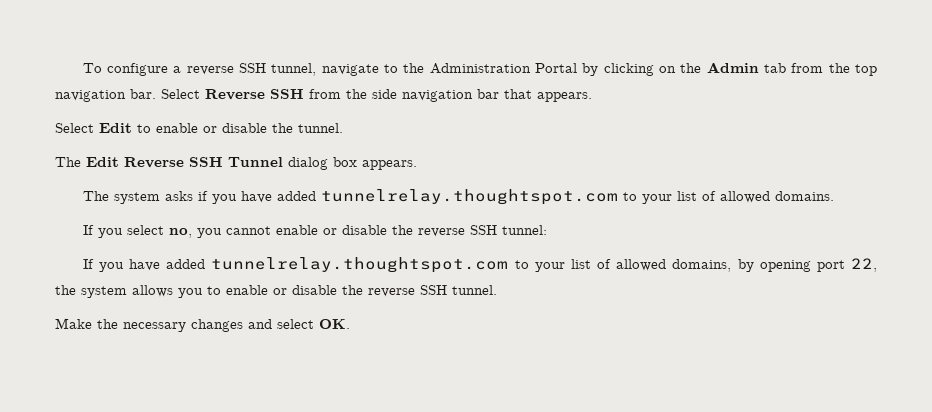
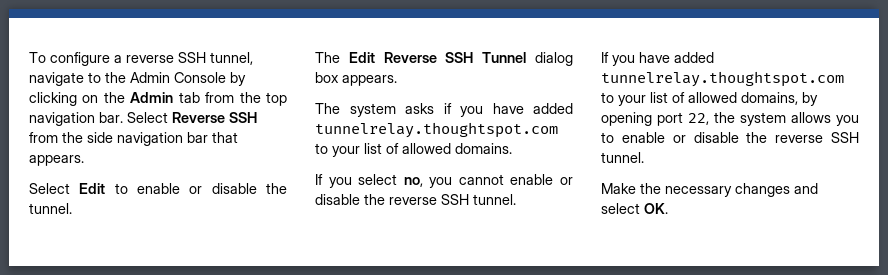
[429,63,578,74] Administration Portal -> [130,72,226,83] Admin Console
[501,225,547,235] tunnel: -> [473,194,516,205] tunnel.

